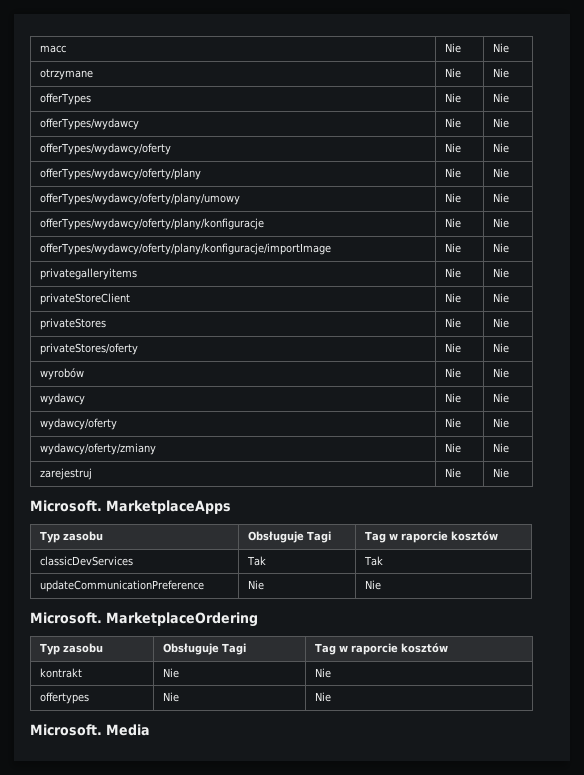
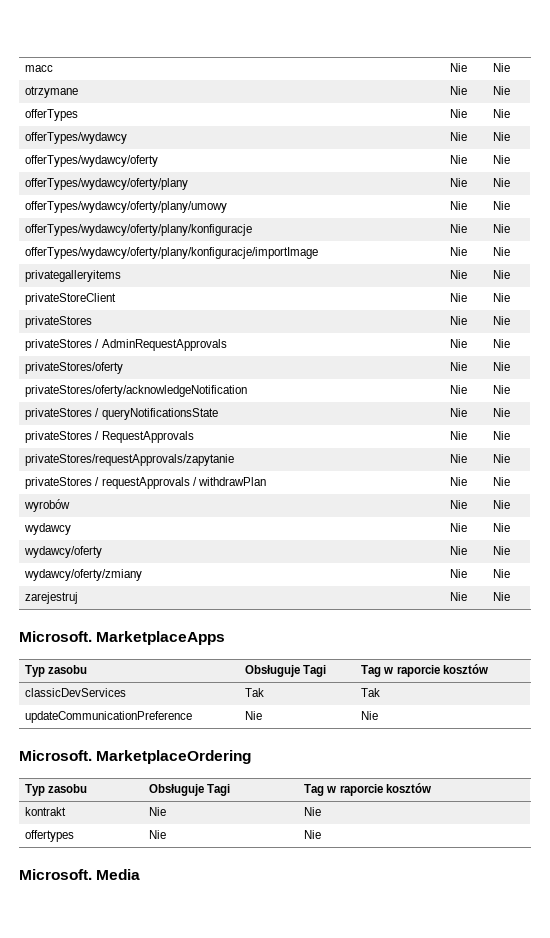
[39,343,138,355] privateStores/oferty -> [25,339,227,351] [450,339,468,348] [493,339,511,348] [25,362,124,374] [450,362,468,371] [493,362,511,371] [25,385,248,397] [450,385,468,394] [493,385,511,394] [25,408,218,420] [450,408,468,417] [493,408,511,417] [25,431,194,443] [450,431,468,440] [493,431,511,440] [25,454,235,466] [450,454,468,463] [493,454,511,463] [25,477,266,489] privateStores / AdminRequestApprovals | Nie | Nie // privateStores/oferty | Nie | Nie // privateStores/oferty/acknowledgeNotification | Nie | Nie // privateStores / queryNotificationsState | Nie | Nie // privateStores / RequestApprovals | Nie | Nie // privateStores/requestApprovals/zapytanie | Nie | Nie // privateStores / requestApprovals / withdrawPlan

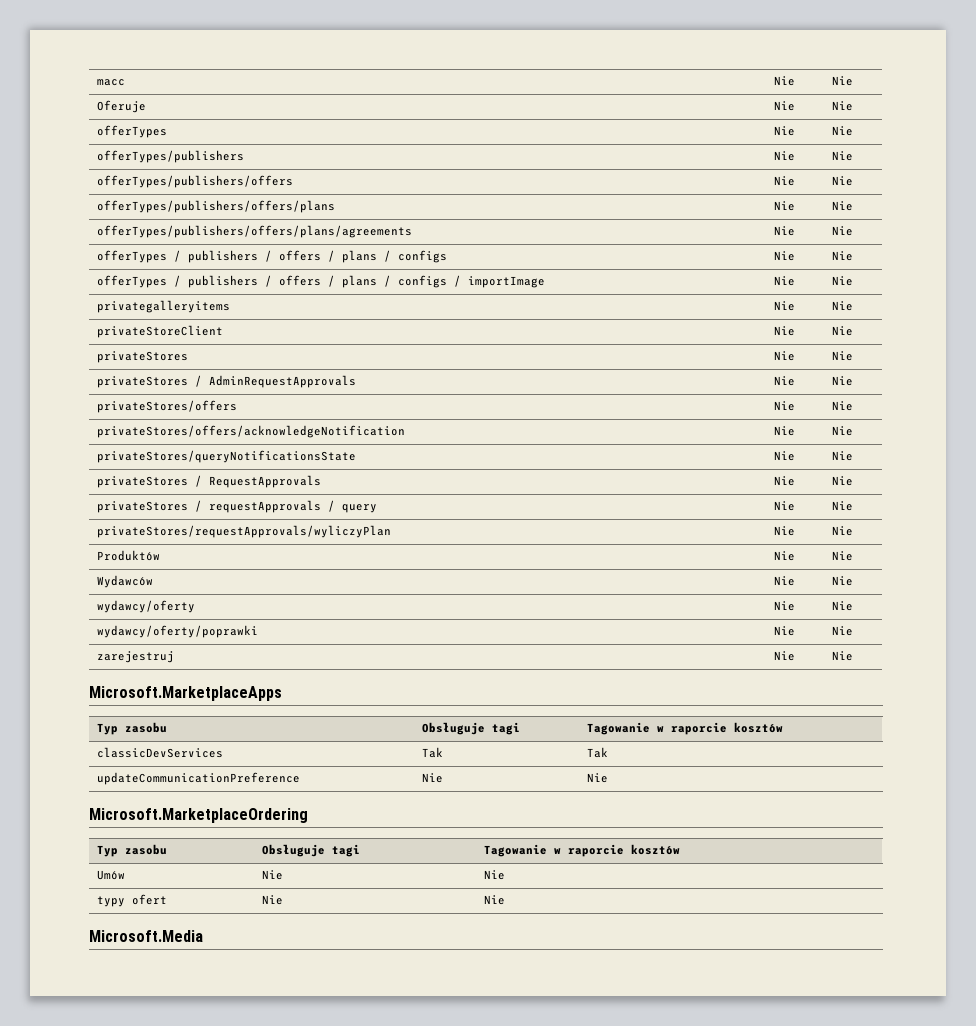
[25,86,79,98] otrzymane -> [96,100,146,113] Oferuje
[25,132,128,144] [450,132,468,141] [493,132,511,141] [25,155,159,167] [450,155,468,164] [493,155,511,164] [25,178,189,190] [450,178,468,187] [493,178,511,187] [25,201,228,213] [450,201,468,210] [493,201,511,210] [25,224,253,236] [450,224,468,233] [493,224,511,233] [25,247,319,259] offerTypes/wydawcy | Nie | Nie // offerTypes/wydawcy/oferty | Nie | Nie // offerTypes/wydawcy/oferty/plany | Nie | Nie // offerTypes/wydawcy/oferty/plany/umowy | Nie | Nie // offerTypes/wydawcy/oferty/plany/konfiguracje | Nie | Nie // offerTypes/wydawcy/oferty/plany/konfiguracje/importImage -> [96,150,244,163] [773,151,795,161] [831,151,853,161] [96,175,293,188] [773,176,795,186] [831,176,853,186] [96,200,335,213] [773,201,795,211] [831,201,853,211] [96,225,412,238] [773,226,795,236] [831,226,853,236] [96,250,447,263] [773,251,795,261] [831,251,853,261] [96,275,545,288] offerTypes/publishers | Nie | Nie // offerTypes/publishers/offers | Nie | Nie // offerTypes/publishers/offers/plans | Nie | Nie // offerTypes/publishers/offers/plans/agreements | Nie | Nie // offerTypes / publishers / offers / plans / configs | Nie | Nie // offerTypes / publishers / offers / plans / configs / importImage
[25,362,124,374] [450,362,468,371] [493,362,511,371] [25,385,248,397] [450,385,468,394] [493,385,511,394] [25,408,218,420] privateStores/oferty | Nie | Nie // privateStores/oferty/acknowledgeNotification | Nie | Nie // privateStores / queryNotificationsState -> [96,400,237,413] [773,401,795,411] [831,401,853,411] [96,425,405,438] [773,426,795,436] [831,426,853,436] [96,450,356,463] privateStores/offers | Nie | Nie // privateStores/offers/acknowledgeNotification | Nie | Nie // privateStores/queryNotificationsState
[25,454,235,466] [450,454,468,463] [493,454,511,463] [25,477,266,489] [450,477,468,486] [493,477,511,486] [24,499,71,512] [450,500,468,509] [493,500,511,509] [24,523,72,535] privateStores/requestApprovals/zapytanie | Nie | Nie // privateStores / requestApprovals / withdrawPlan | Nie | Nie // wyrobów | Nie | Nie // wydawcy -> [96,500,377,513] [773,501,795,511] [831,501,853,511] [96,525,391,538] [773,526,795,536] [831,526,853,536] [96,550,160,561] [773,551,795,561] [831,551,853,561] [96,575,153,588] privateStores / requestApprovals / query | Nie | Nie // privateStores/requestApprovals/wyliczyPlan | Nie | Nie // Produktów | Nie | Nie // Wydawców
[24,569,143,581] wydawcy/oferty/zmiany -> [96,625,258,638] wydawcy/oferty/poprawki
[19,631,226,645] [25,665,88,677] [245,665,327,677] [361,665,382,677] Microsoft. MarketplaceApps // Typ zasobu | Obsługuje Tagi | Tag -> [89,686,282,701] [96,722,167,735] [421,722,520,735] [586,722,650,735] Microsoft.MarketplaceApps // Typ zasobu | Obsługuje tagi | Tagowanie
[19,750,252,764] [25,784,88,796] [149,784,231,796] [304,783,431,796] [25,807,67,816] [149,807,167,816] [304,807,322,816] [25,830,75,842] [149,830,167,839] [304,830,322,839] [19,869,141,880] Microsoft. MarketplaceOrdering // Typ zasobu | Obsługuje Tagi | Tag w raporcie kosztów // kontrakt | Nie | Nie // offertypes | Nie | Nie // Microsoft. Media -> [89,808,308,823] [96,844,167,857] [261,844,360,857] [483,844,680,857] [96,870,125,880] [261,870,283,880] [483,870,505,880] [96,894,167,907] [261,895,283,905] [483,895,505,905] [89,930,203,942] Microsoft.MarketplaceOrdering // Typ zasobu | Obsługuje tagi | Tagowanie w raporcie kosztów // Umów | Nie | Nie // typy ofert | Nie | Nie // Microsoft.Media

